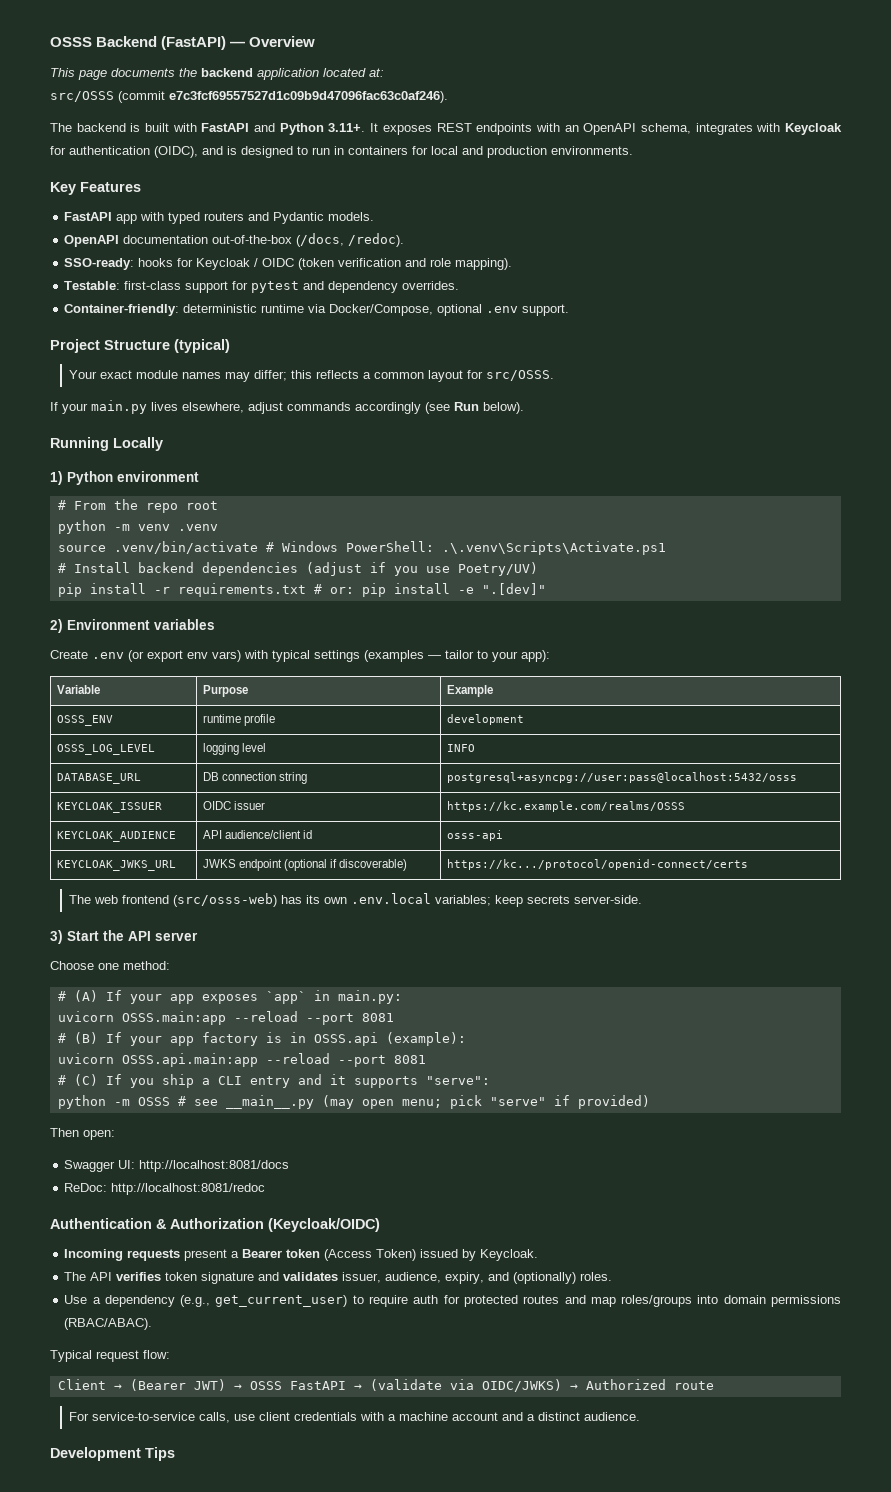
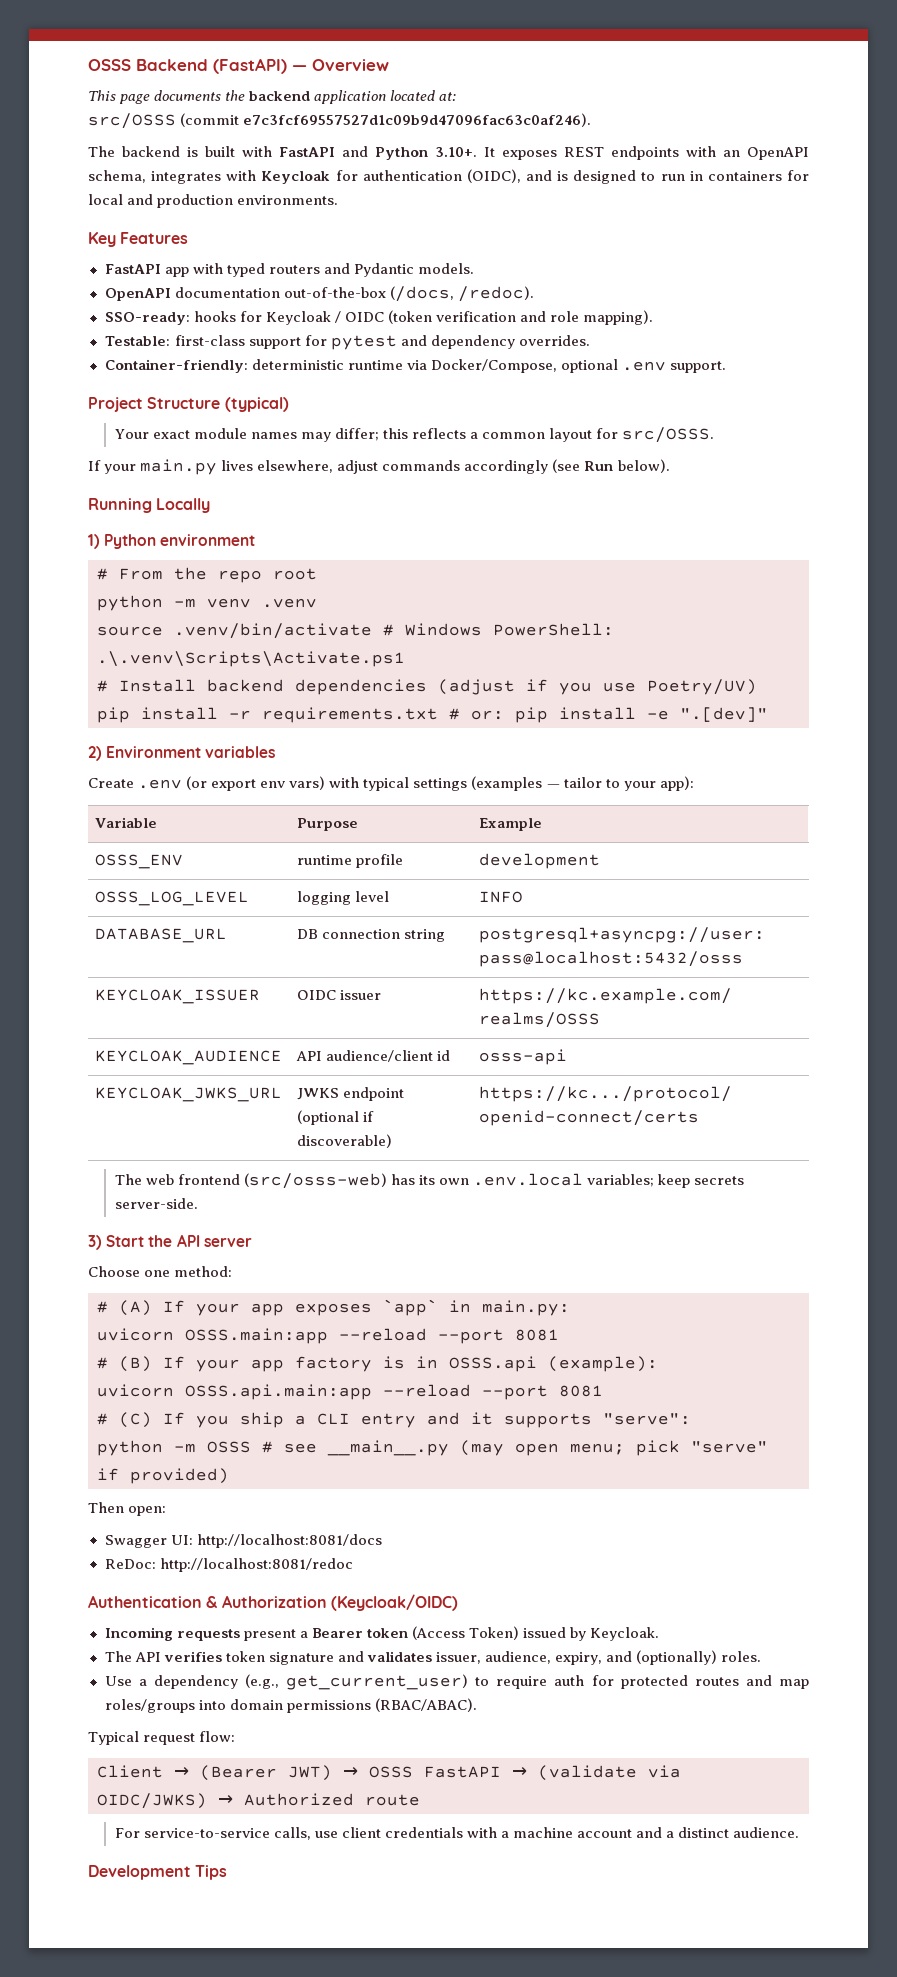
[328,123,366,132] 3.11+. -> [435,147,477,157] 3.10+.

